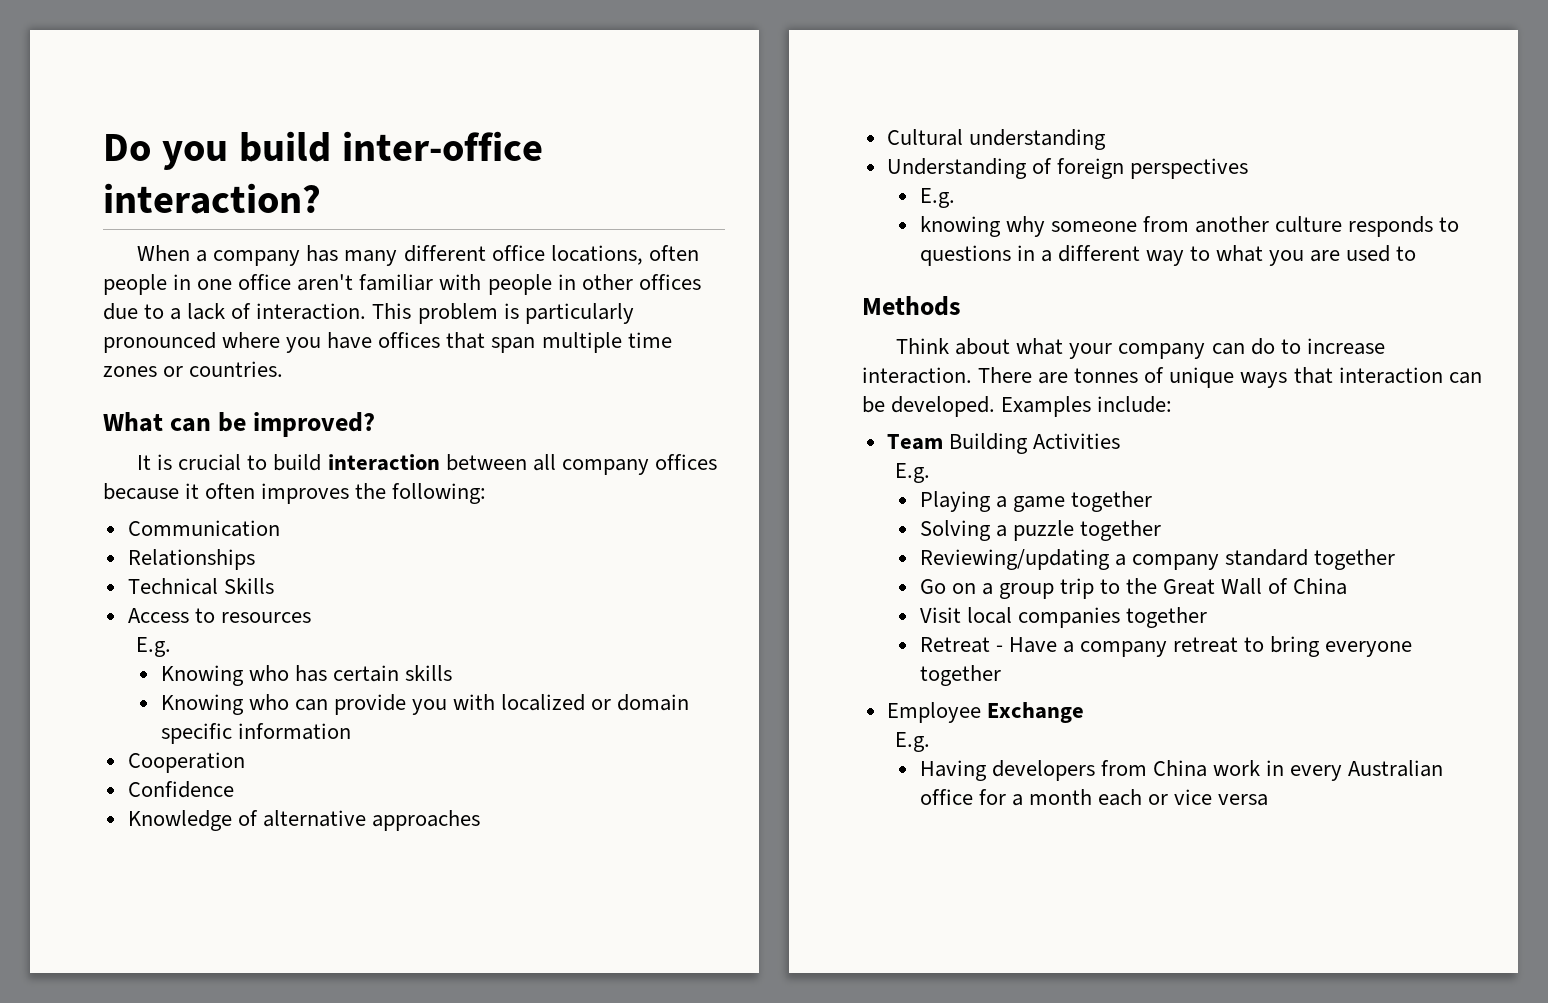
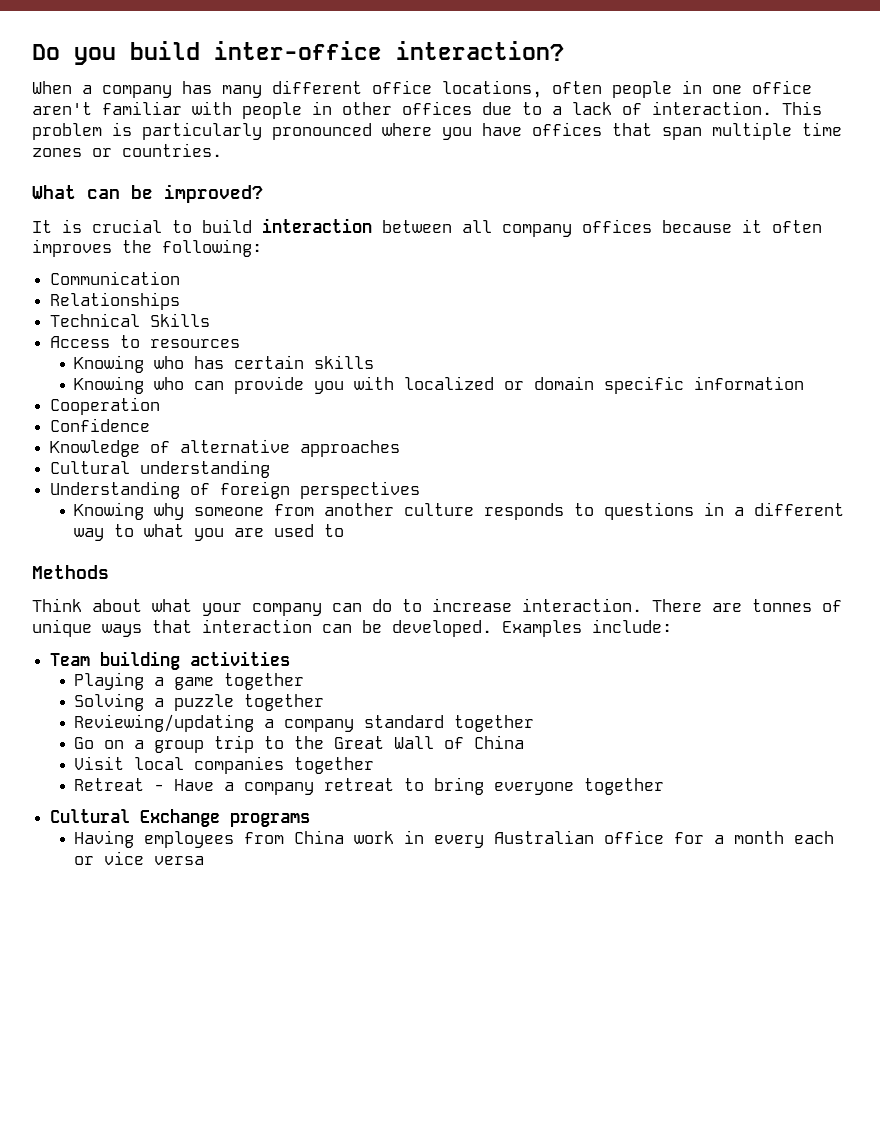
[135,637,171,657] // E.g. -> (241, 343) none
[919,188,955,208] [919,216,1001,237] E.g. // knowing -> [74,502,145,520] Knowing
[948,433,1120,454] [894,463,930,483] Building Activities // E.g. -> [100,651,291,670] building activities
[886,702,981,723] Employee -> [50,809,131,823] Cultural
[894,732,930,752] // E.g. -> [230,813,311,827] programs
[991,760,1095,781] developers -> [144,831,235,848] employees

